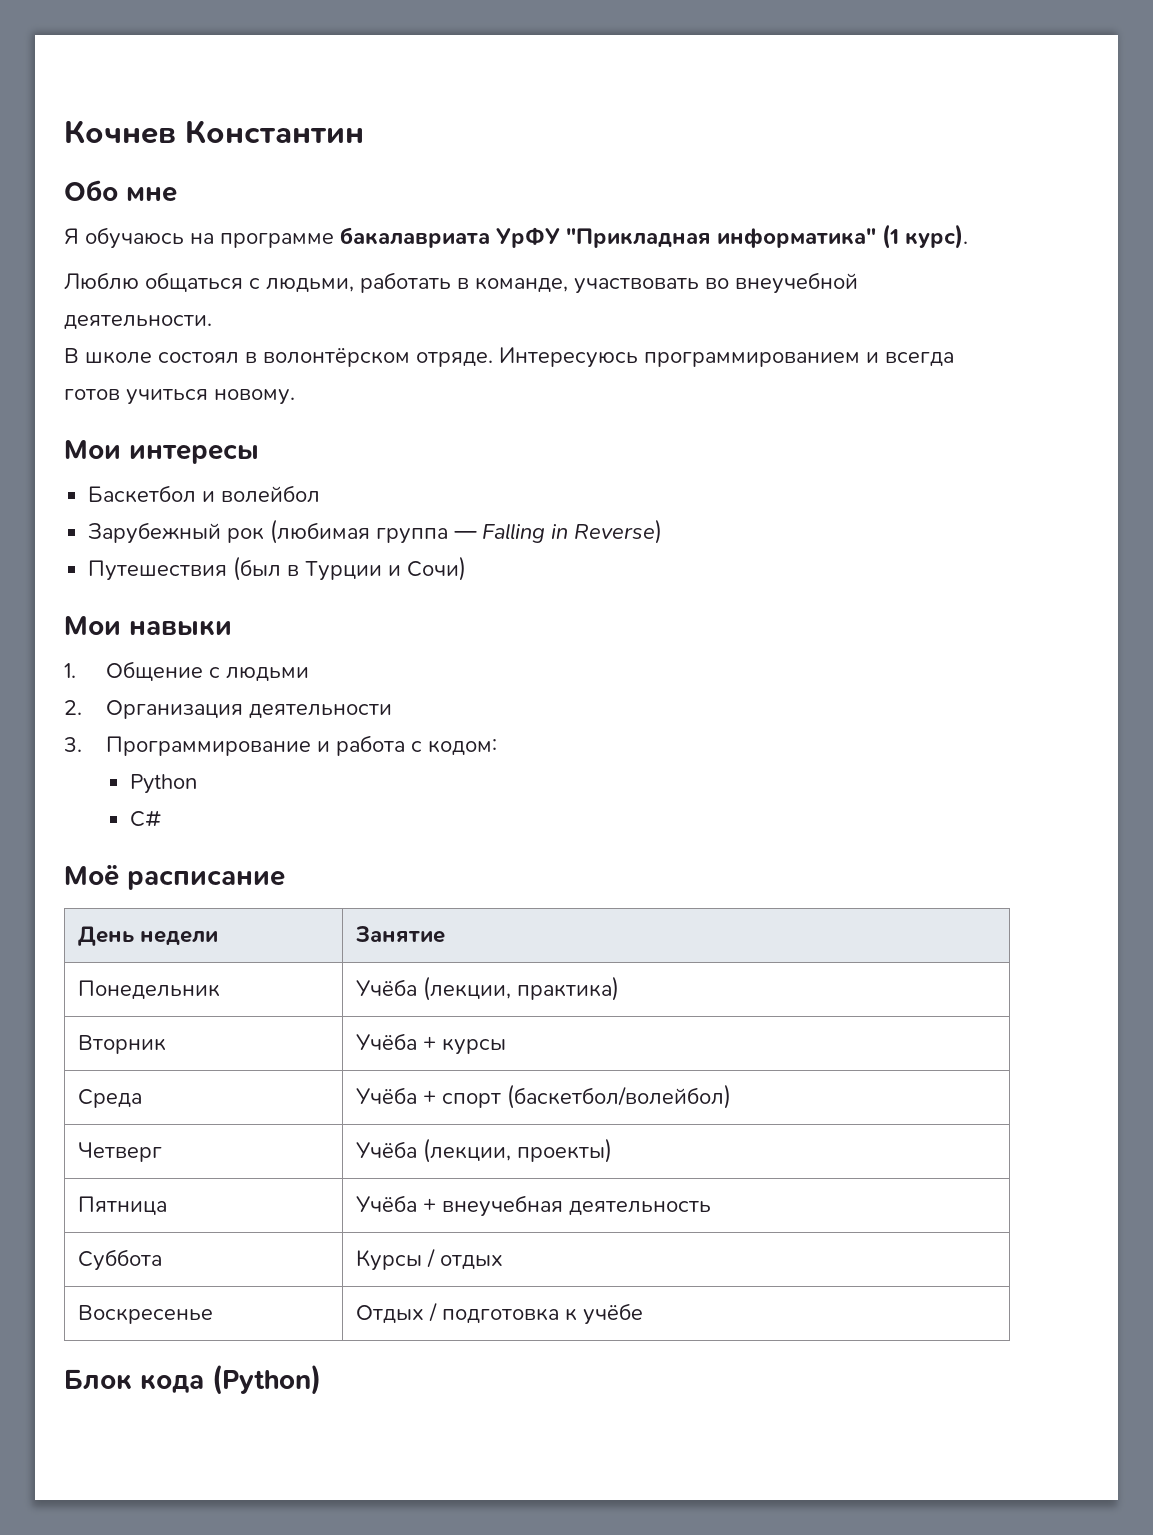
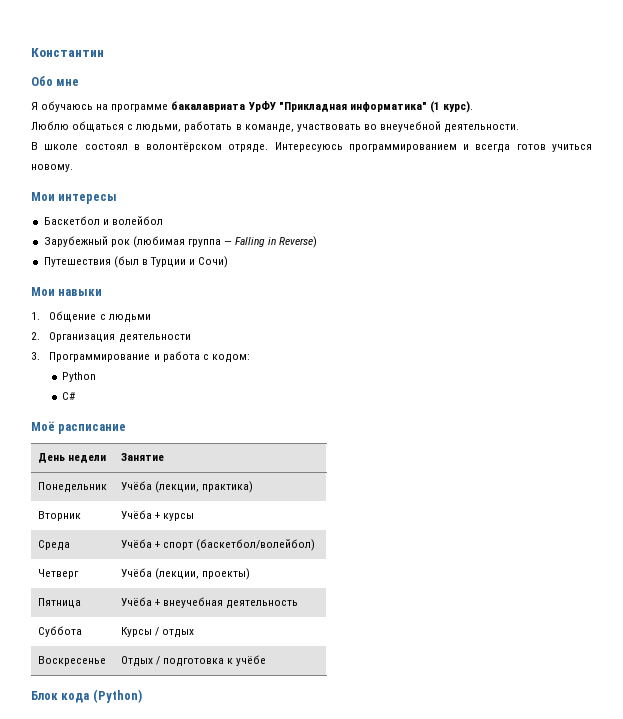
[64,119,176,145] Кочнев -> (31, 52) none

